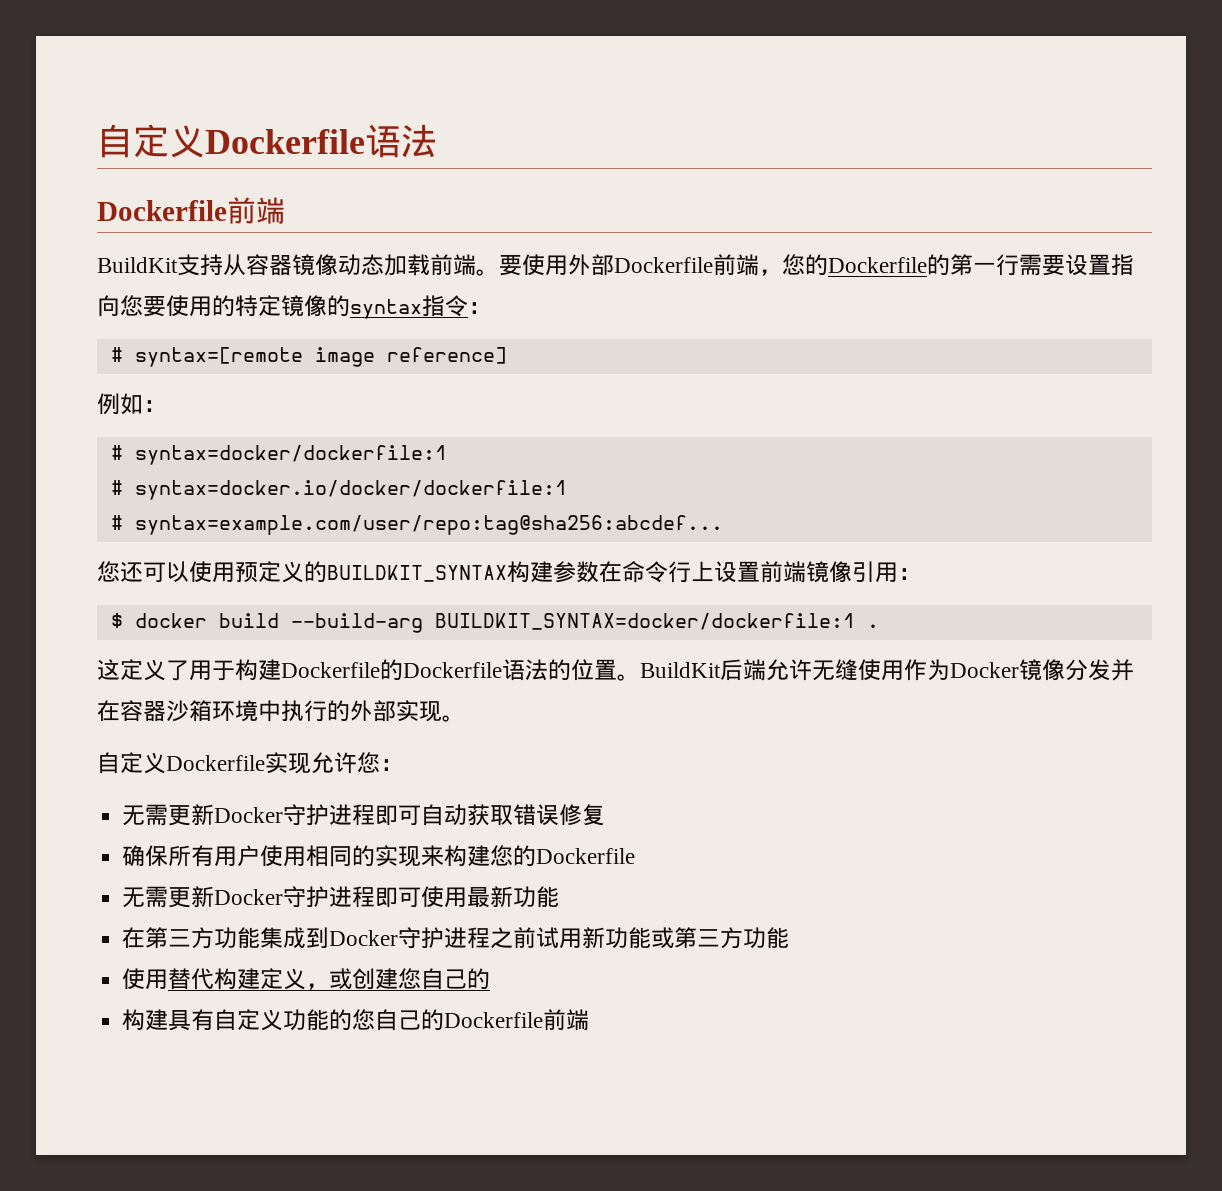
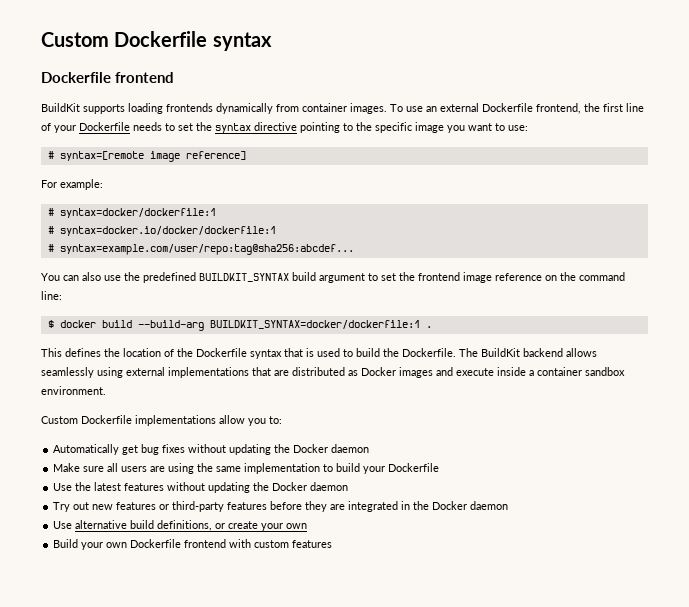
[97,124,437,158] [97,197,285,224] [97,254,1134,276] [97,295,491,319] 自定义Dockerfile语法 // Dockerfile前端 // BuildKit支持从容器镜像动态加载前端。要使用外部Dockerfile前端，您的Dockerfile的第一行需要设置指向您要使用的特定镜像的syntax指令： -> [41,31,272,51] [41,72,175,83] [41,103,644,114] [41,122,528,133] Custom Dockerfile syntax // Dockerfile frontend // BuildKit supports loading frontends dynamically from container images. To use an external Dockerfile frontend, the first line of your Dockerfile needs to set the syntax directive pointing to the specific image you want to use:
[97,393,166,415] 例如： -> [41,179,103,190] For example:
[97,561,921,583] 您还可以使用预定义的BUILDKIT_SYNTAX构建参数在命令行上设置前端镜像引用： -> [41,272,625,283] [41,291,62,300] You can also use the predefined BUILDKIT_SYNTAX build argument to set the frontend image reference on the command line:
[97,659,1134,681] [97,700,465,722] [97,752,403,774] [122,804,606,826] [122,845,636,867] [122,886,560,908] [122,927,790,949] [122,968,491,990] [122,1009,590,1031] 这定义了用于构建Dockerfile的Dockerfile语法的位置。BuildKit后端允许无缝使用作为Docker镜像分发并在容器沙箱环境中执行的外部实现。 // 自定义Dockerfile实现允许您： // 无需更新Docker守护进程即可自动获取错误修复 // 确保所有用户使用相同的实现来构建您的Dockerfile // 无需更新Docker守护进程即可使用最新功能 // 在第三方功能集成到Docker守护进程之前试用新功能或第三方功能 // 使用替代构建定义，或创建您自己的 // 构建具有自定义功能的您自己的Dockerfile前端 -> [41,348,597,359] [41,367,625,378] [41,386,106,395] [41,415,282,426] [53,444,370,455] [53,463,440,474] [53,482,349,493] [53,501,509,512] [53,520,308,531] [53,539,333,550] This defines the location of the Dockerfile syntax that is used to build the Dockerfile. The BuildKit backend allows seamlessly using external implementations that are distributed as Docker images and execute inside a container sandbox environment. // Custom Dockerfile implementations allow you to: // Automatically get bug fixes without updating the Docker daemon // Make sure all users are using the same implementation to build your Dockerfile // Use the latest features without updating the Docker daemon // Try out new features or third-party features before they are integrated in the Docker daemon // Use alternative build definitions, or create your own // Build your own Dockerfile frontend with custom features

